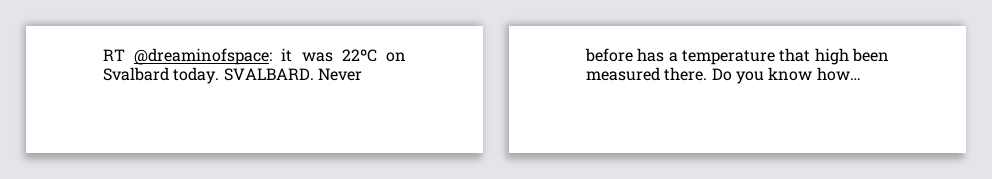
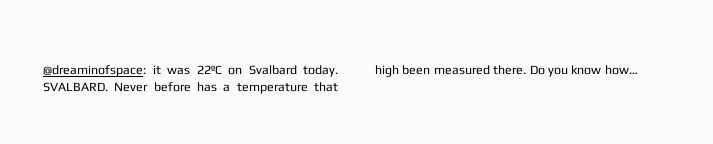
[103,49,125,61] RT -> (43, 71) none

